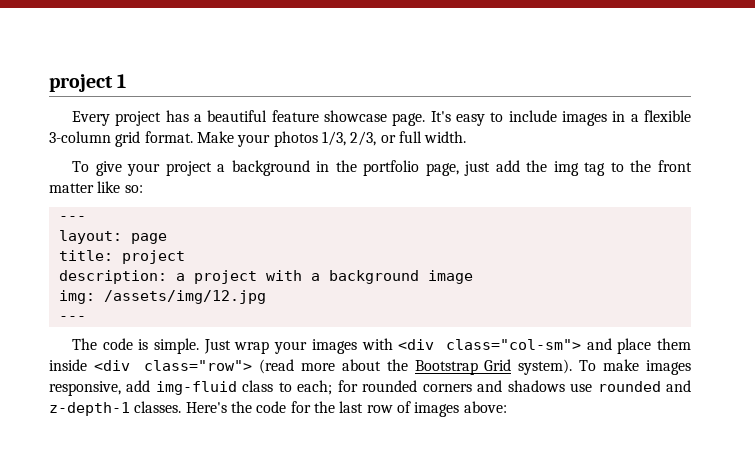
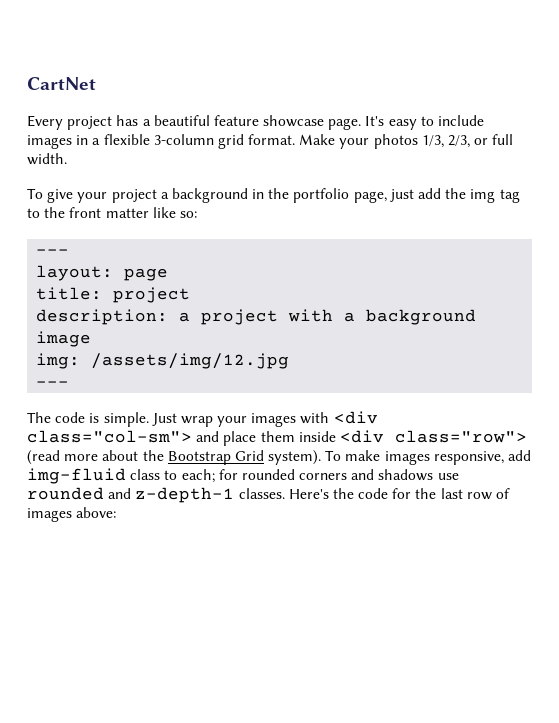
[49,74,127,92] project 1 -> [27,77,96,90] CartNet

